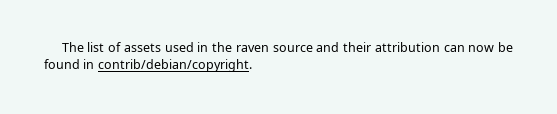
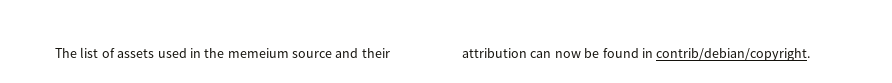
[235,45,269,52] raven -> [227,48,289,58] memeium

